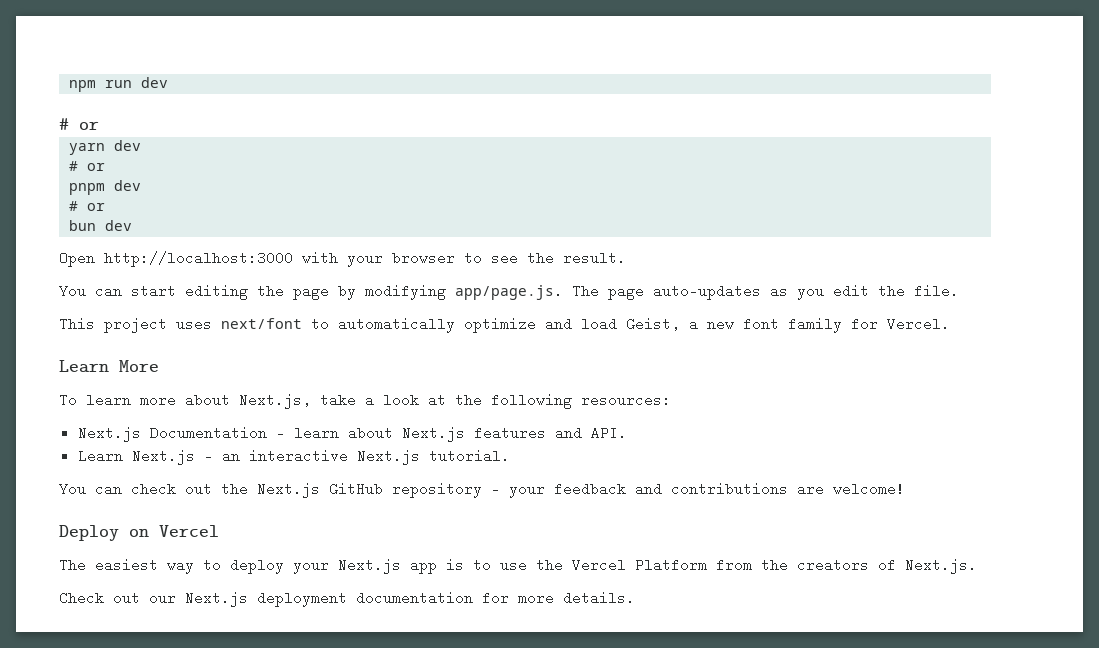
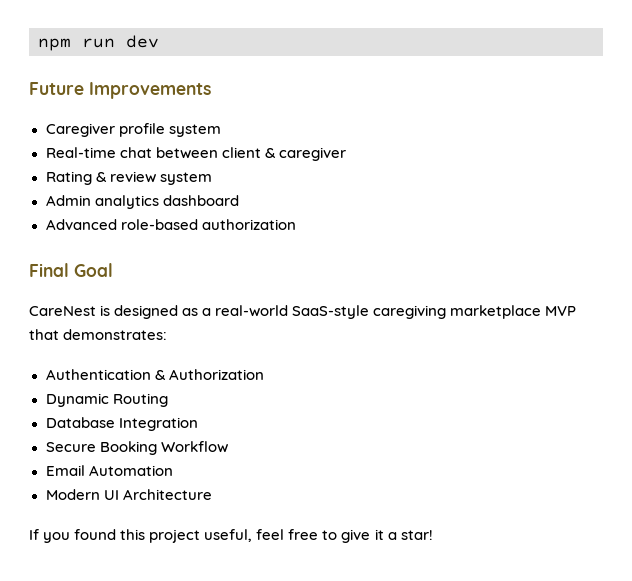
[59,118,99,130] [69,140,142,155] [69,161,106,171] [69,180,142,195] [69,201,106,211] [69,220,133,231] [59,251,626,267] [59,284,959,300] [59,317,950,333] [59,360,159,373] [59,393,671,409] [77,426,627,442] [77,449,510,465] [59,482,905,498] [59,525,219,541] [59,558,977,574] [59,591,635,607] # or // yarn dev // # or // pnpm dev // # or // bun dev // Open http://localhost:3000 with your browser to see the result. // You can start editing the page by modifying app/page.js. The page auto-updates as you edit the file. // This project uses next/font to automatically optimize and load Geist, a new font family for Vercel. // Learn More // To learn more about Next.js, take a look at the following resources: // Next.js Documentation - learn about Next.js features and API. // Learn Next.js - an interactive Next.js tutorial. // You can check out the Next.js GitHub repository - your feedback and contributions are welcome! // Deploy on Vercel // The easiest way to deploy your Next.js app is to use the Vercel Platform from the creators of Next.js. // Check out our Next.js deployment documentation for more details. -> [29,82,211,99] [45,123,221,137] [45,147,346,161] [45,171,212,185] [45,195,239,209] [45,219,296,230] [29,263,113,277] [29,305,577,319] [29,329,168,340] [45,369,264,380] [45,393,168,407] [45,417,198,431] [45,441,228,455] [45,465,173,476] [45,489,212,500] [29,529,433,543] Future Improvements // Caregiver profile system // Real-time chat between client & caregiver // Rating & review system // Admin analytics dashboard // Advanced role-based authorization // Final Goal // CareNest is designed as a real-world SaaS-style caregiving marketplace MVP that demonstrates: // Authentication & Authorization // Dynamic Routing // Database Integration // Secure Booking Workflow // Email Automation // Modern UI Architecture // If you found this project useful, feel free to give it a star!

